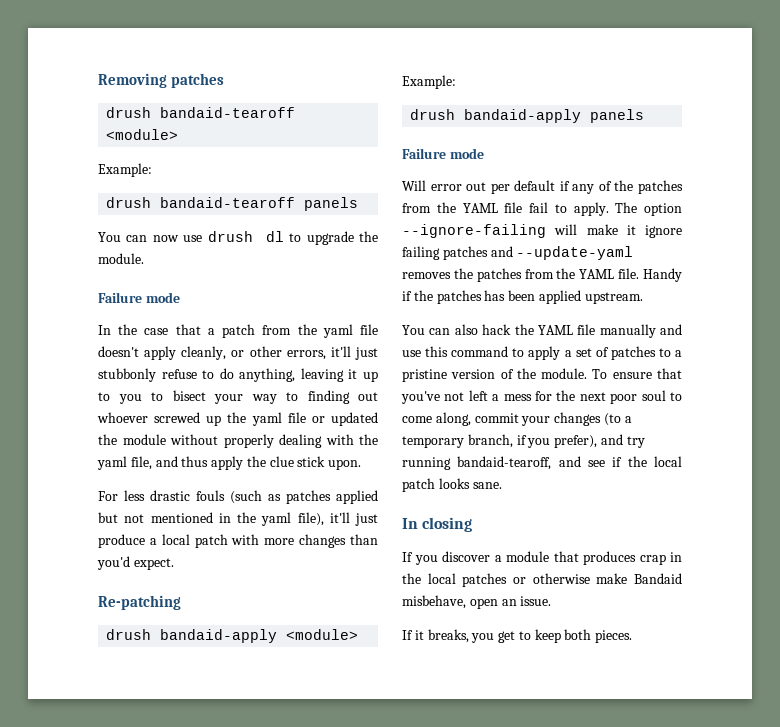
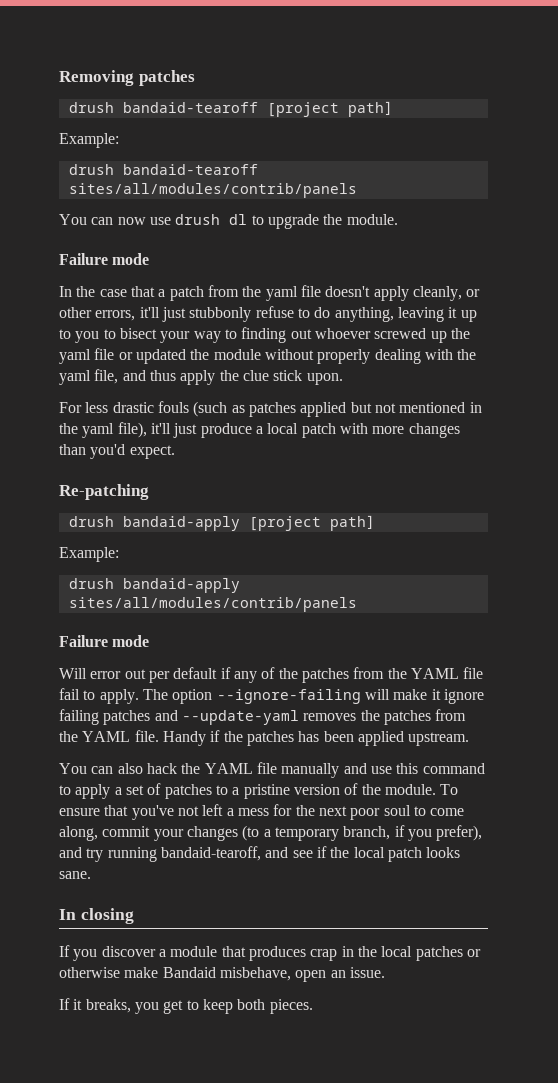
[106,129,179,140] <module> -> [266,101,393,117] [project path]
[304,197,359,211] panels -> [68,183,357,198] sites/all/modules/contrib/panels
[286,629,359,640] <module> -> [248,515,375,531] [project path]
[590,109,645,123] panels -> [68,597,357,612] sites/all/modules/contrib/panels

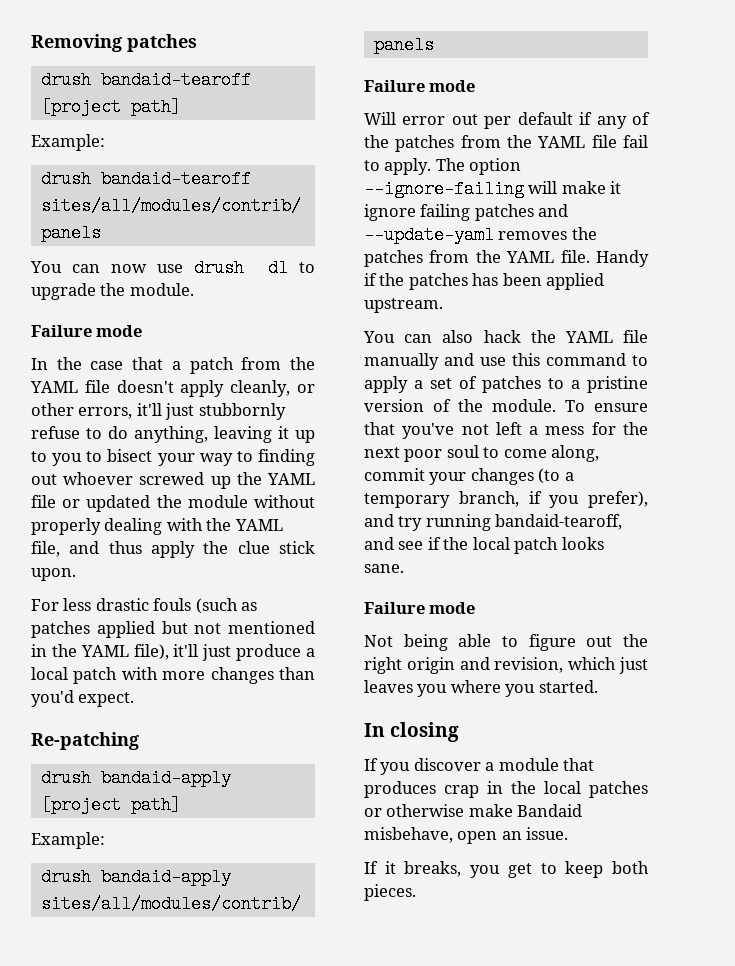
[265,286,298,301] yaml -> [30,381,78,393] YAML
[189,307,252,322] stubbonly -> [198,403,286,420] stubbornly
[59,349,91,364] yaml -> [267,473,316,485] YAML
[59,370,91,385] yaml -> [234,519,283,531] YAML
[82,423,115,438] yaml -> [80,645,129,657] YAML
(91, 875) none -> [364,602,476,614] [364,634,648,651] [364,657,648,674] [364,680,598,697] // Failure mode // Not being able to figure out the right origin and revision, which just leaves you where you started.

